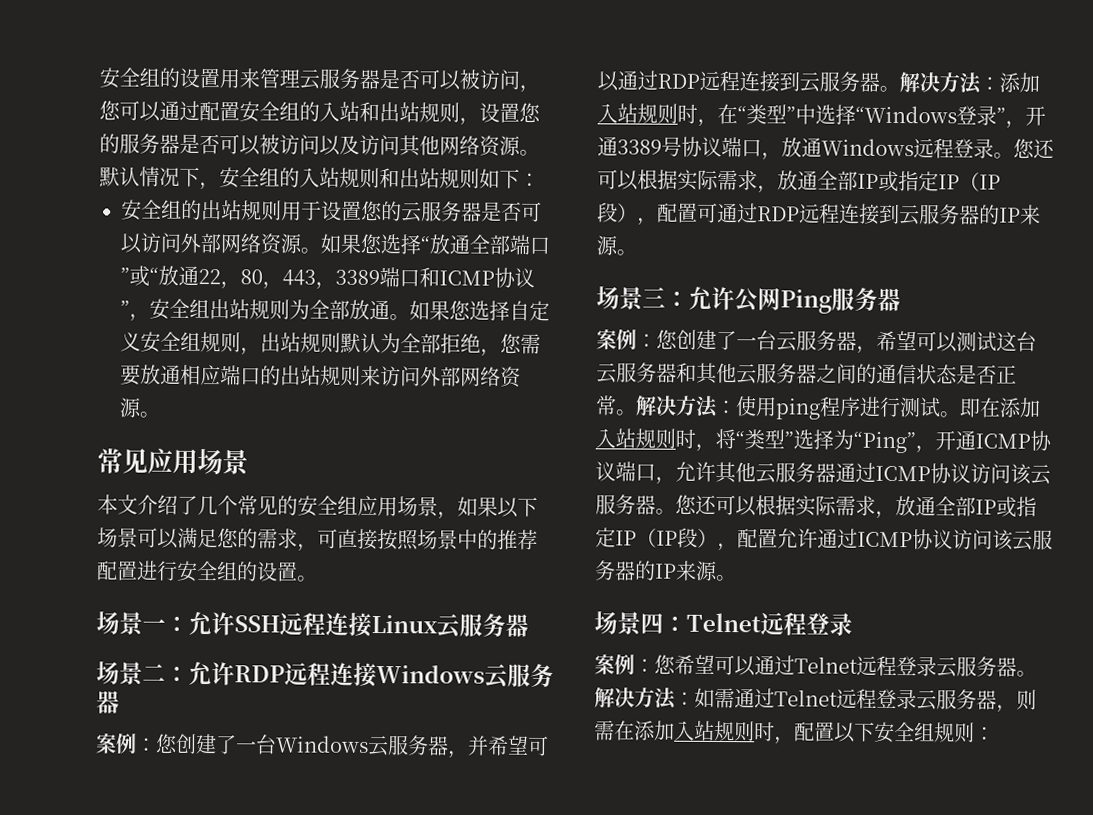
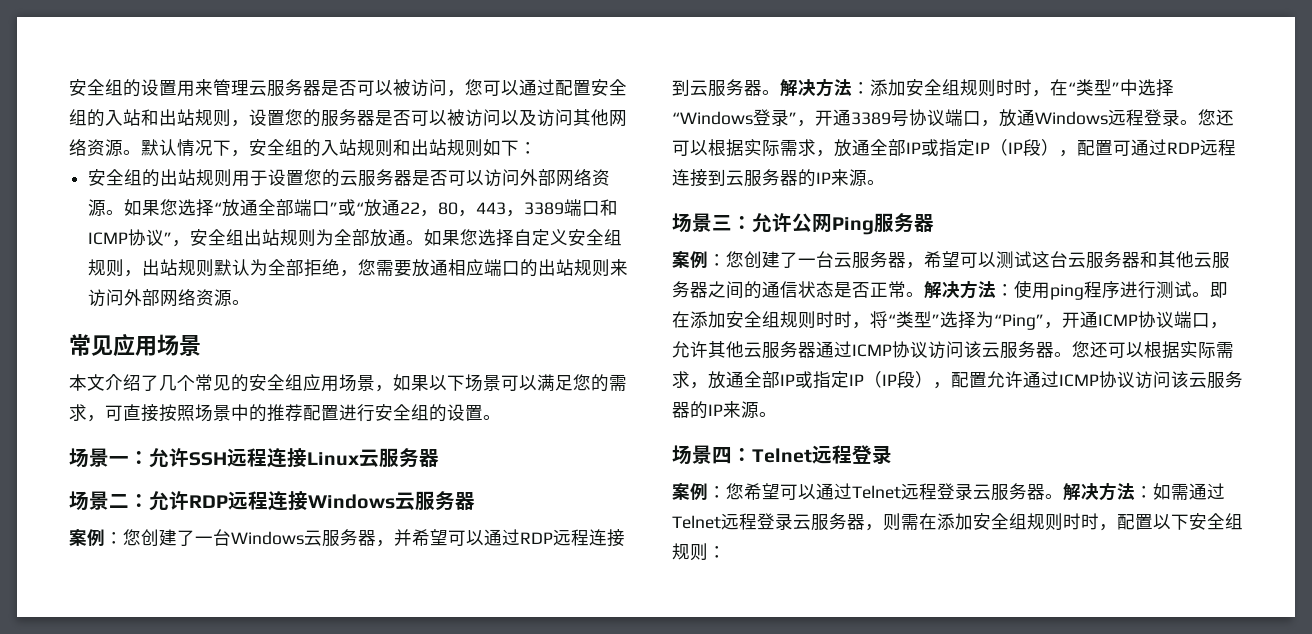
[597,103,678,124] 入站规则 -> [906,79,1014,97] 安全组规则时
[595,428,676,449] 入站规则 -> [726,311,834,329] 安全组规则时
[674,720,755,742] 入站规则 -> [973,513,1081,531] 安全组规则时

